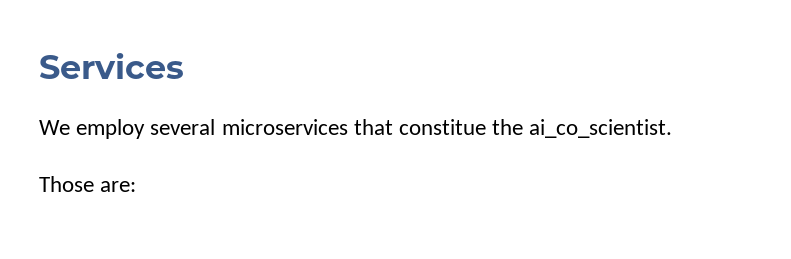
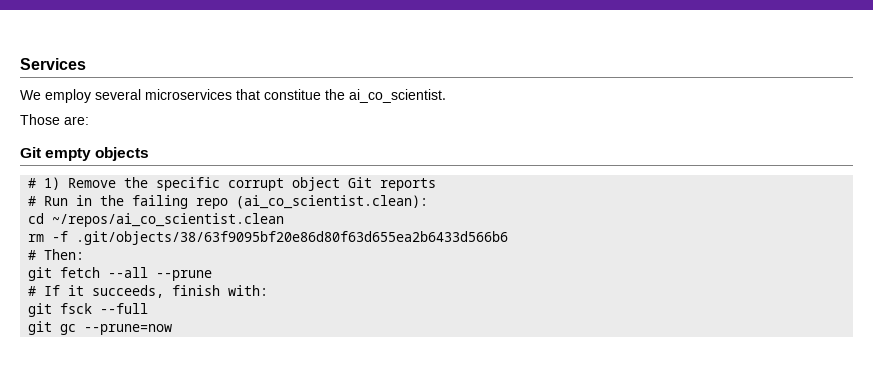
(137, 186) none -> [20,147,150,161] [28,177,437,191] [28,195,429,209] [28,213,285,227] [28,231,509,245] [28,249,85,260] [28,267,213,281] [28,285,269,298] [28,303,149,317] [28,321,173,335] // Git empty objects // # 1) Remove the specific corrupt object Git reports // # Run in the failing repo (ai_co_scientist.clean): // cd ~/repos/ai_co_scientist.clean // rm -f .git/objects/38/63f9095bf20e86d80f63d655ea2b6433d566b6 // # Then: // git fetch --all --prune // # If it succeeds, finish with: // git fsck --full // git gc --prune=now

